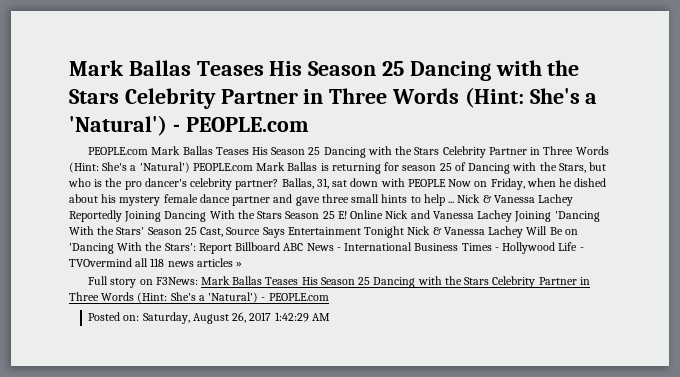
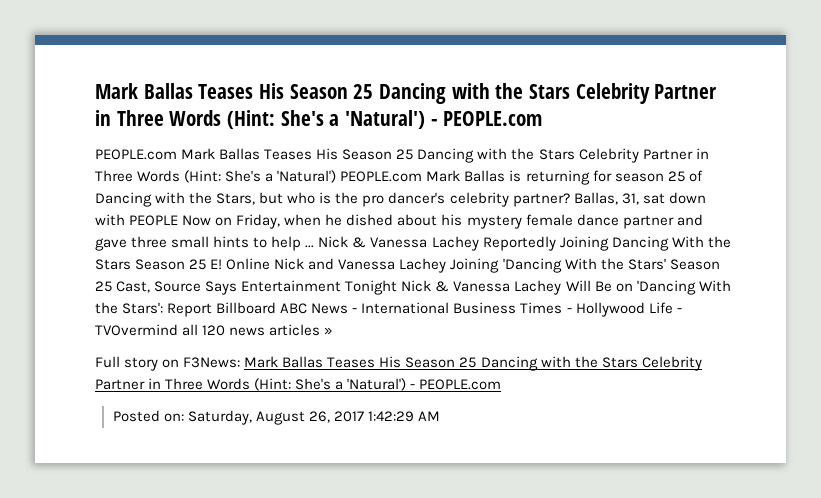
[150,258,165,267] 118 -> [202,325,226,336] 120

